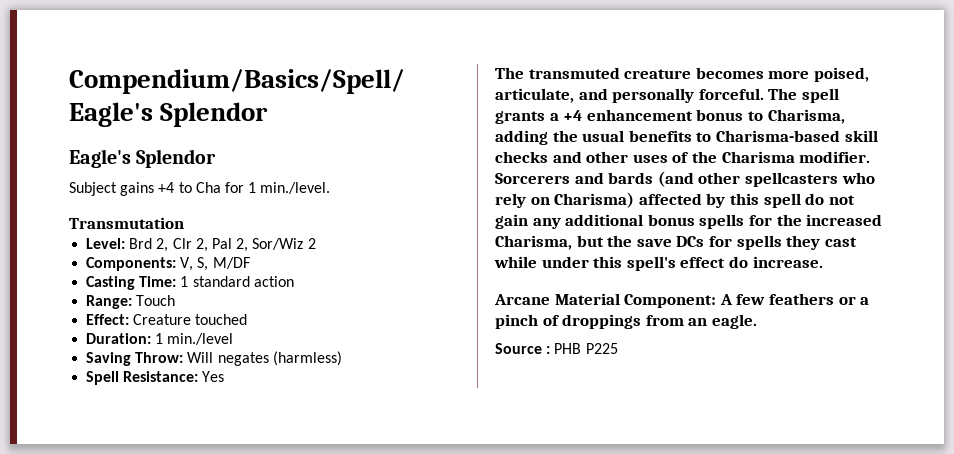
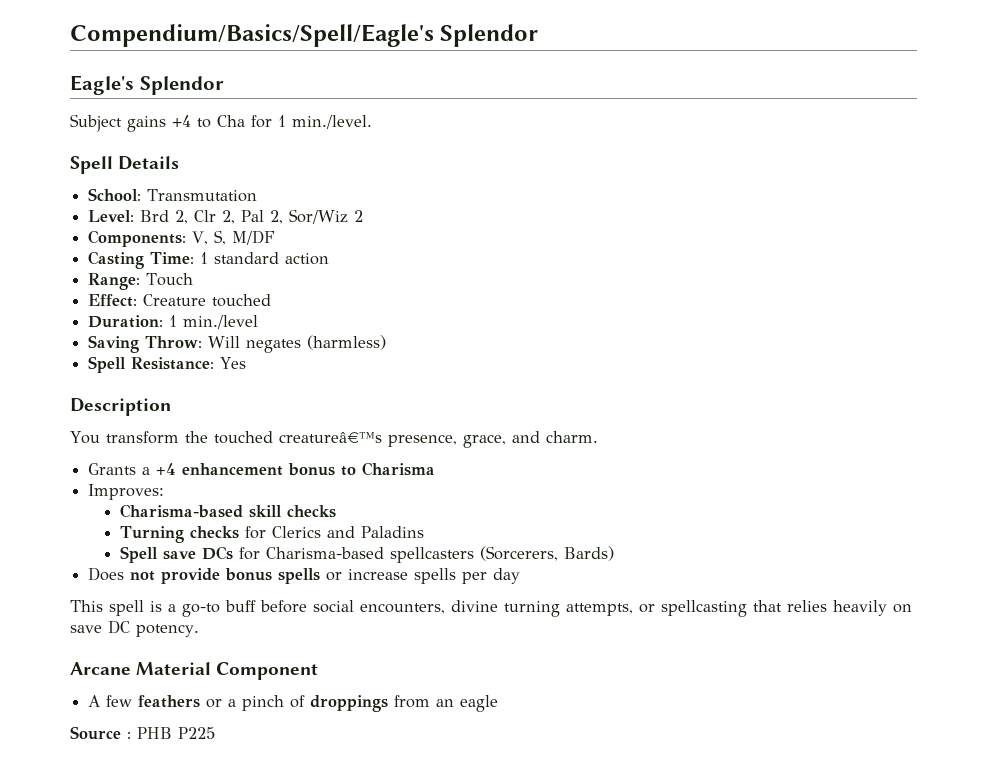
(331, 188) none -> [70,156,180,174] [88,188,142,201] Spell Details // School:
[495,67,869,82] [495,88,839,103] [495,111,545,124] The transmuted creature becomes more poised, articulate, and personally forceful. The spell grants -> [70,398,171,416] [70,431,598,448] [88,463,137,475] Description // You transform the touched creatureâ€™s presence, grace, and charm. // Grants
[767,109,845,124] [495,130,878,145] [495,151,871,163] [495,171,875,187] [495,192,855,208] [495,214,883,229] [495,235,857,250] [494,256,823,271] Charisma, adding the usual benefits to Charisma-based skill checks and other uses of the Charisma modifier. Sorcerers and bards (and other spellcasters who rely on Charisma) affected by this spell do not gain any additional bonus spells for the increased Charisma, but the save DCs for spells they cast while under this spell's effect do increase. -> [362,462,436,476] [88,484,165,500] [119,504,336,518] [119,526,424,543] [119,546,614,563] [88,567,521,584] [70,600,912,617] [70,620,199,637] Charisma // Improves: // Charisma-based skill checks // Turning checks for Clerics and Paladins // Spell save DCs for Charisma-based spellcasters (Sorcerers, Bards) // Does not provide bonus spells or increase spells per day // This spell is a go-to buff before social encounters, divine turning attempts, or spellcasting that relies heavily on save DC potency.
[624,294,717,308] Component: -> [216,662,319,680] Component //
[711,314,757,329] eagle. -> [460,695,499,712] eagle

